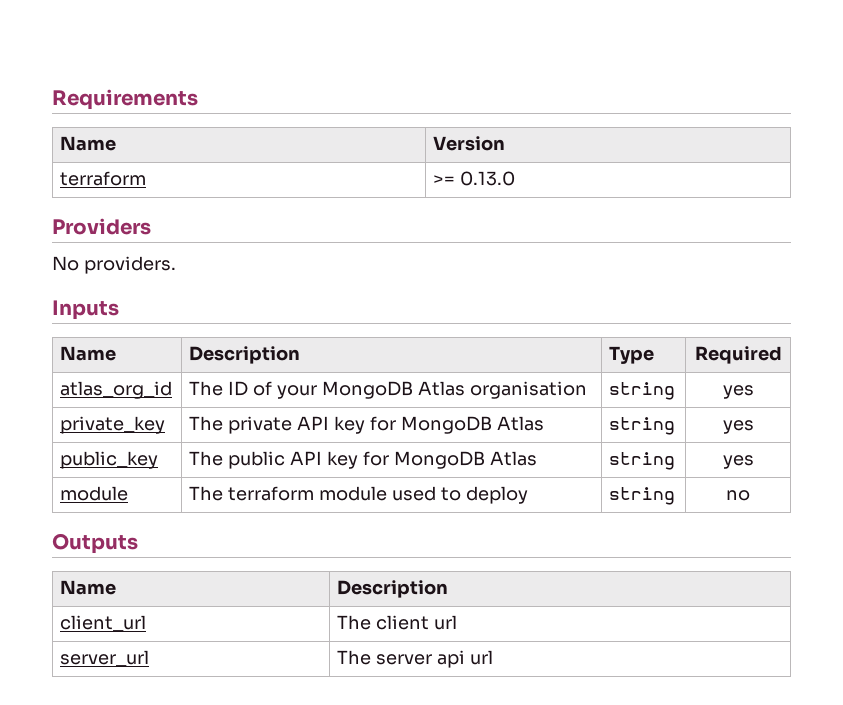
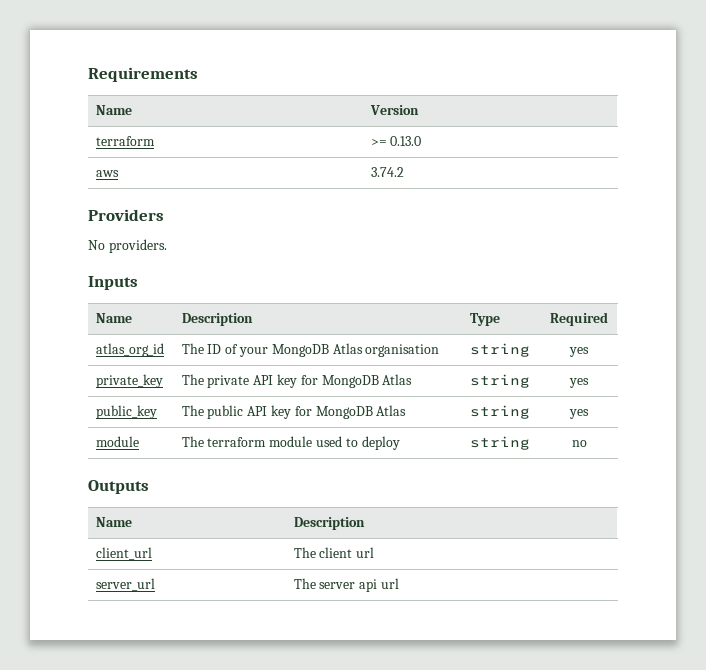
(516, 178) none -> [95,170,119,177] [370,167,404,177] // aws | 3.74.2

